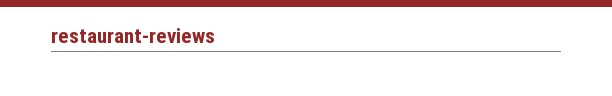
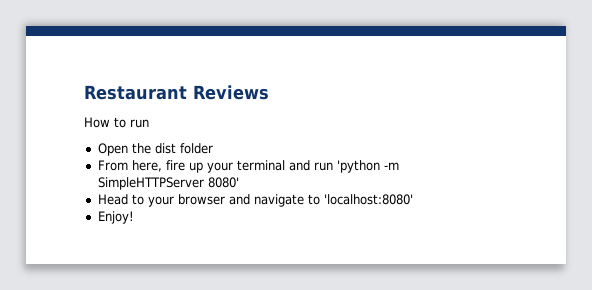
[51,28,215,43] restaurant-reviews -> [84,85,269,100] [84,117,149,128] [97,143,213,156] [97,160,399,173] [97,177,239,190] [97,194,413,207] [97,211,134,224] Restaurant Reviews // How to run // Open the dist folder // From here, fire up your terminal and run 'python -m SimpleHTTPServer 8080' // Head to your browser and navigate to 'localhost:8080' // Enjoy!

